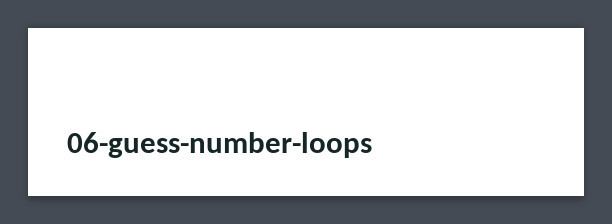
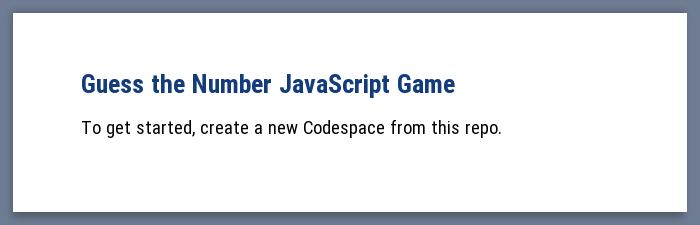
[67,132,372,158] 06-guess-number-loops -> [81,74,456,98] [81,119,502,138] Guess the Number JavaScript Game // To get started, create a new Codespace from this repo.

